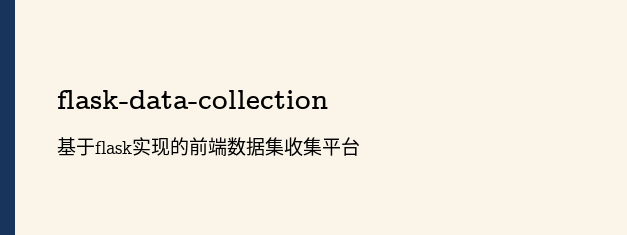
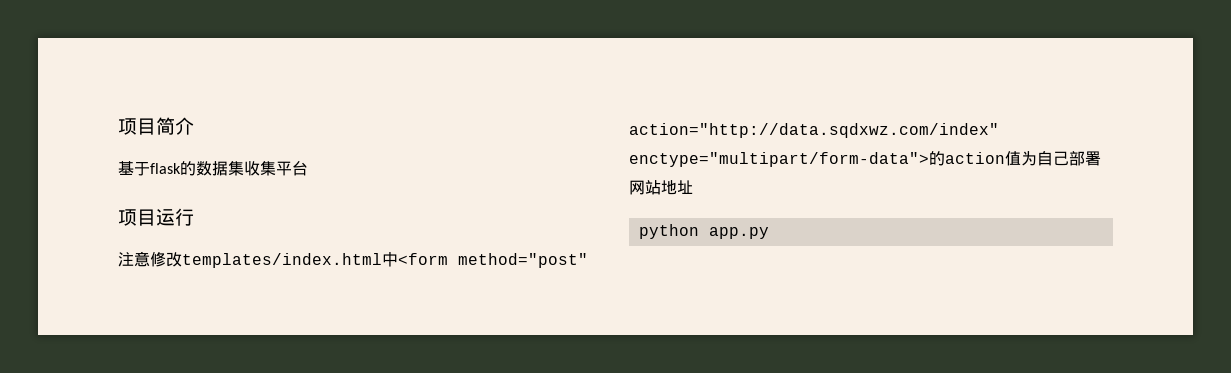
[57,90,328,109] flask-data-collection -> [118,117,194,135] 项目简介
[132,137,227,156] 实现的前端 -> [180,161,196,176] 的
(360, 146) none -> [118,208,194,226] [118,251,588,268] [629,123,999,138] [629,151,1101,167] [629,180,693,195] [638,224,769,239] // 项目运行 // 注意修改templates/index.html中<form method="post" action="http://data.sqdxwz.com/index" enctype="multipart/form-data">的action值为自己部署网站地址 // python app.py

